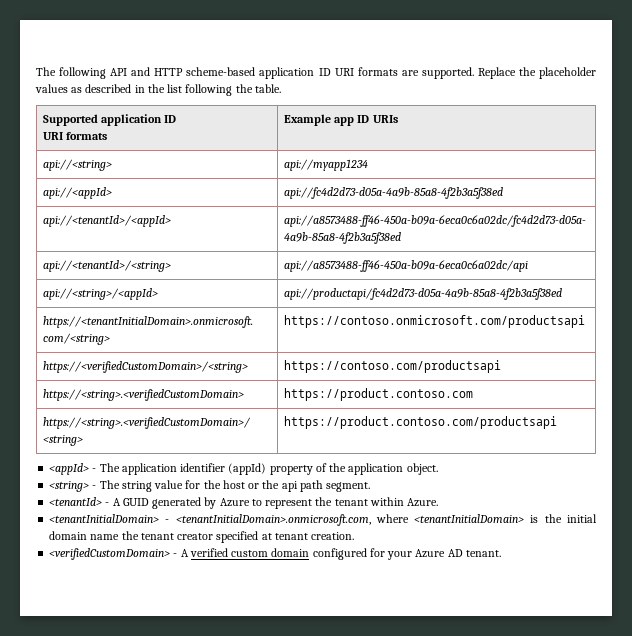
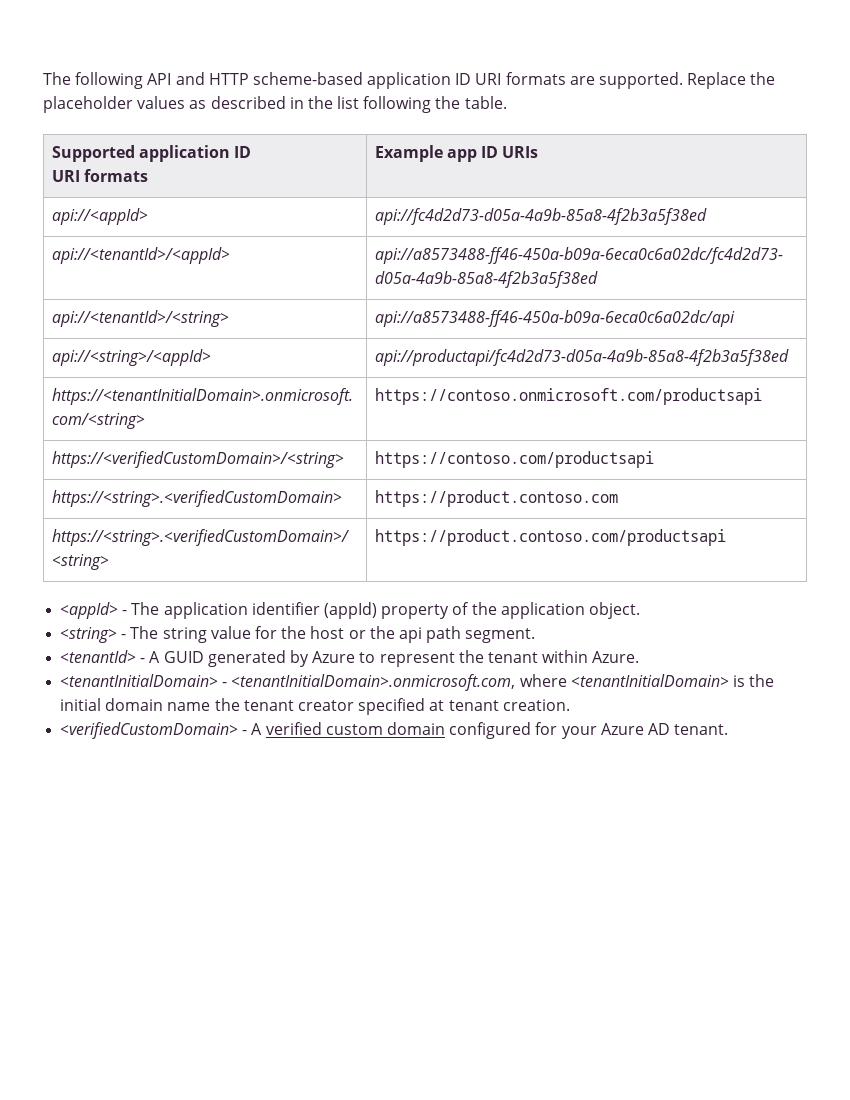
[42,159,112,171] [283,159,368,171] // api://<string> | api://myapp1234 -> (539, 152) none

